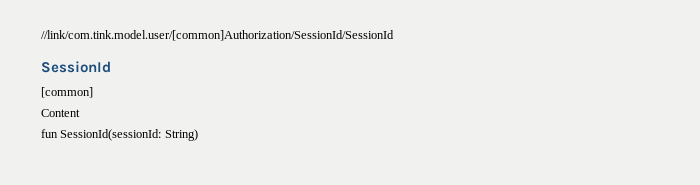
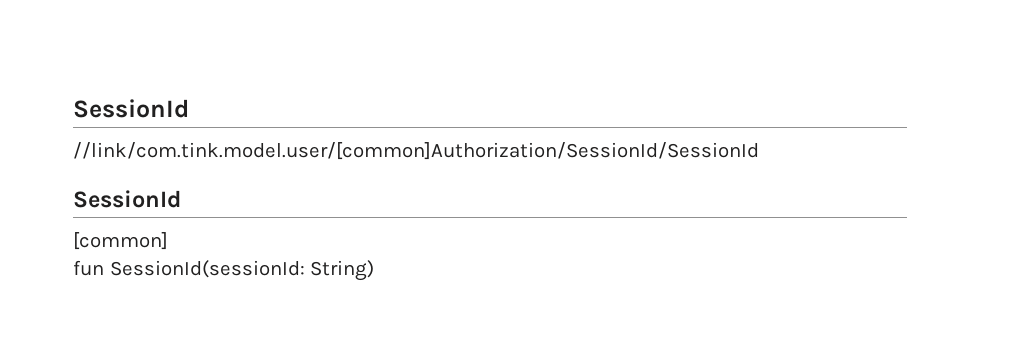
(41, 35) none -> [73,99,189,118] SessionId //
[41,109,80,117] // Content -> (168, 241) none

